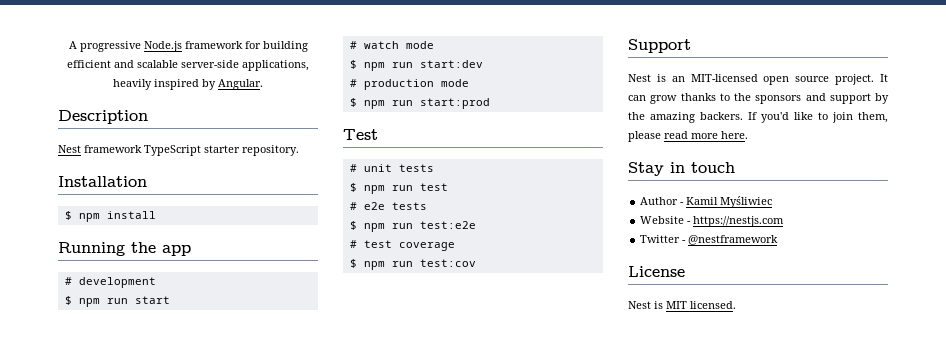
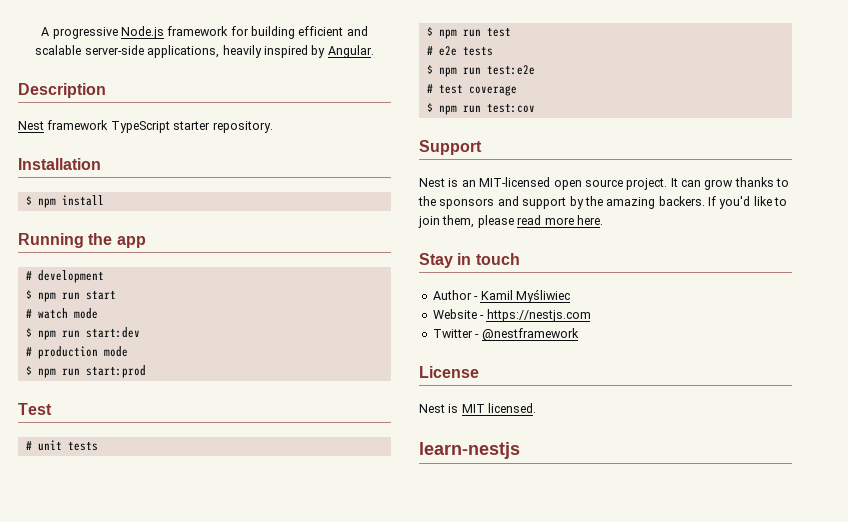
(736, 305) none -> [419,442,520,459] // learn-nestjs

